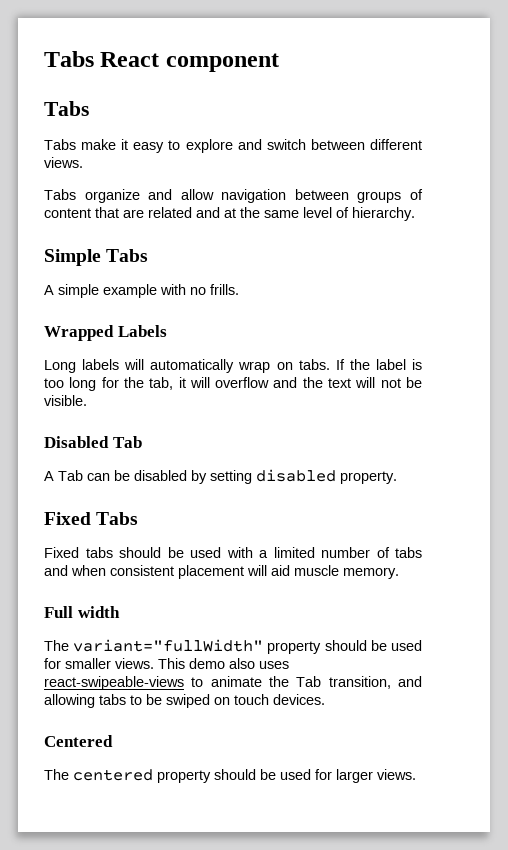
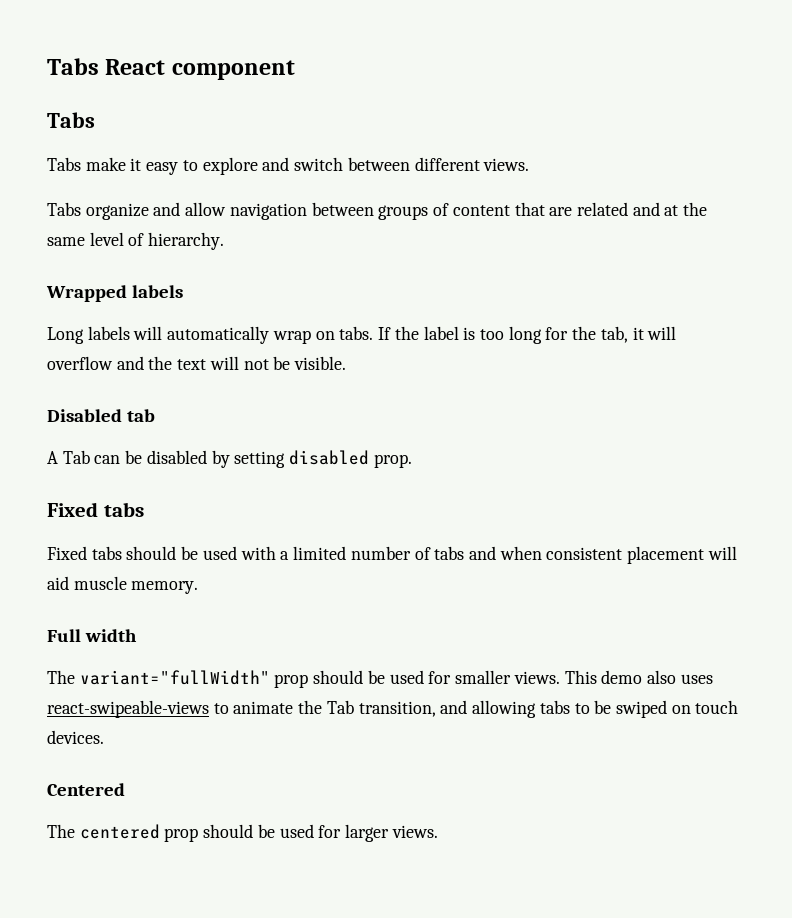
[44,249,149,266] [44,284,239,298] // Simple Tabs // A simple example with no frills. -> (225, 241) none
[117,325,167,337] Labels -> [132,285,184,298] labels
[112,436,142,448] Tab -> [127,409,156,422] tab
[340,471,397,484] [44,512,139,525] property. // Fixed Tabs -> [373,454,412,468] [47,502,144,517] prop. // Fixed tabs
[267,641,322,654] property -> [274,674,309,688] prop
[157,770,211,783] property -> [164,828,199,842] prop

